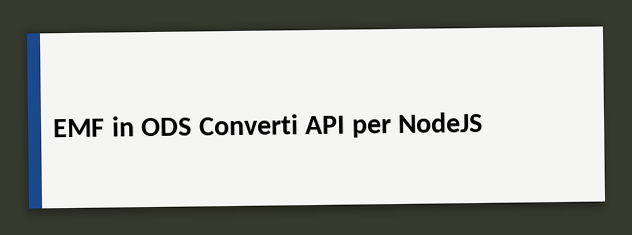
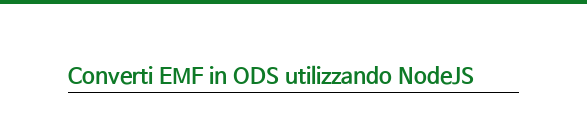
(53, 128) none -> [68,66,153,85] Converti
[197,114,392,138] Converti API per -> [284,65,392,84] utilizzando

